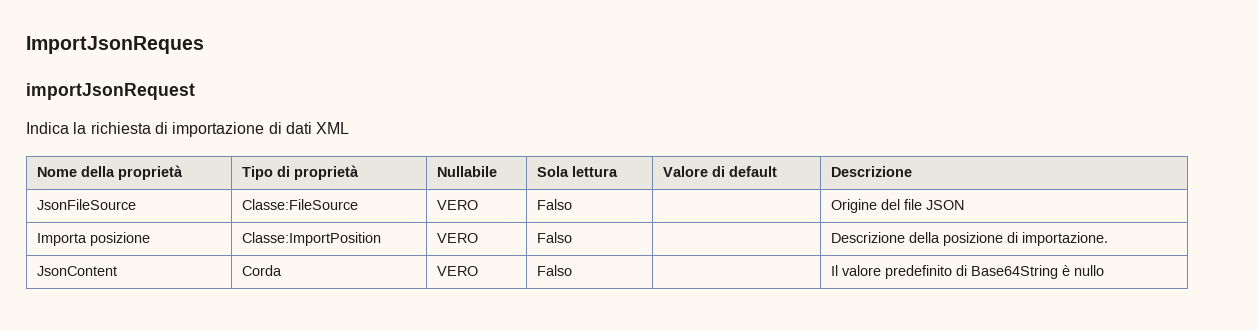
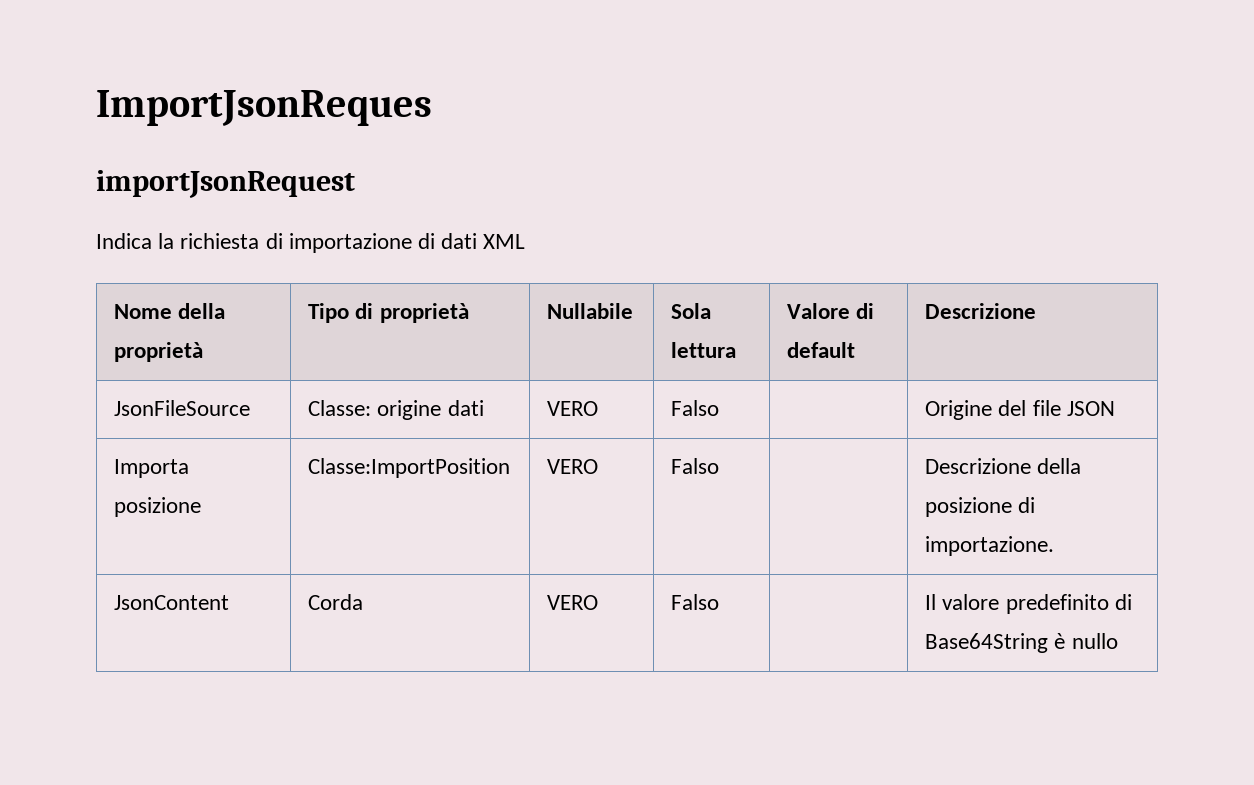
[242,199,359,210] Classe:FileSource -> [308,400,484,420] Classe: origine dati

